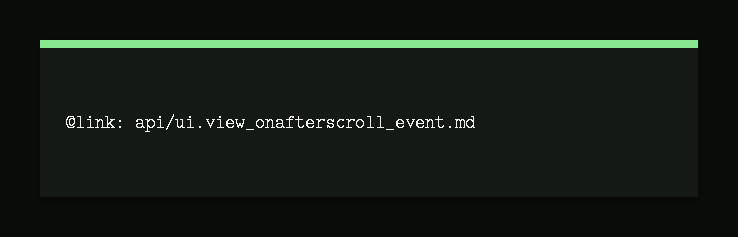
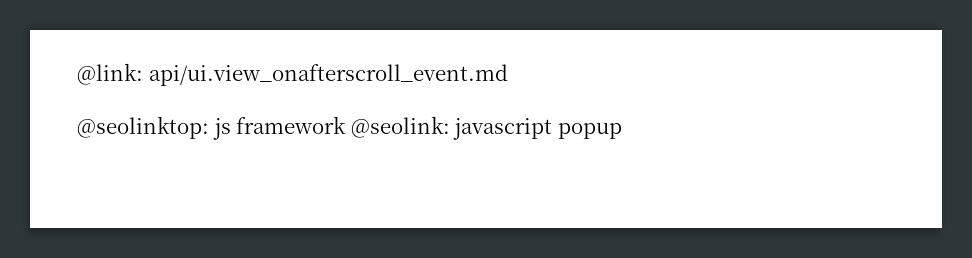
(475, 123) none -> [77,116,622,140] // @seolinktop: js framework @seolink: javascript popup

